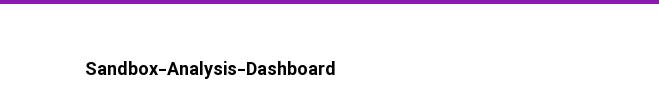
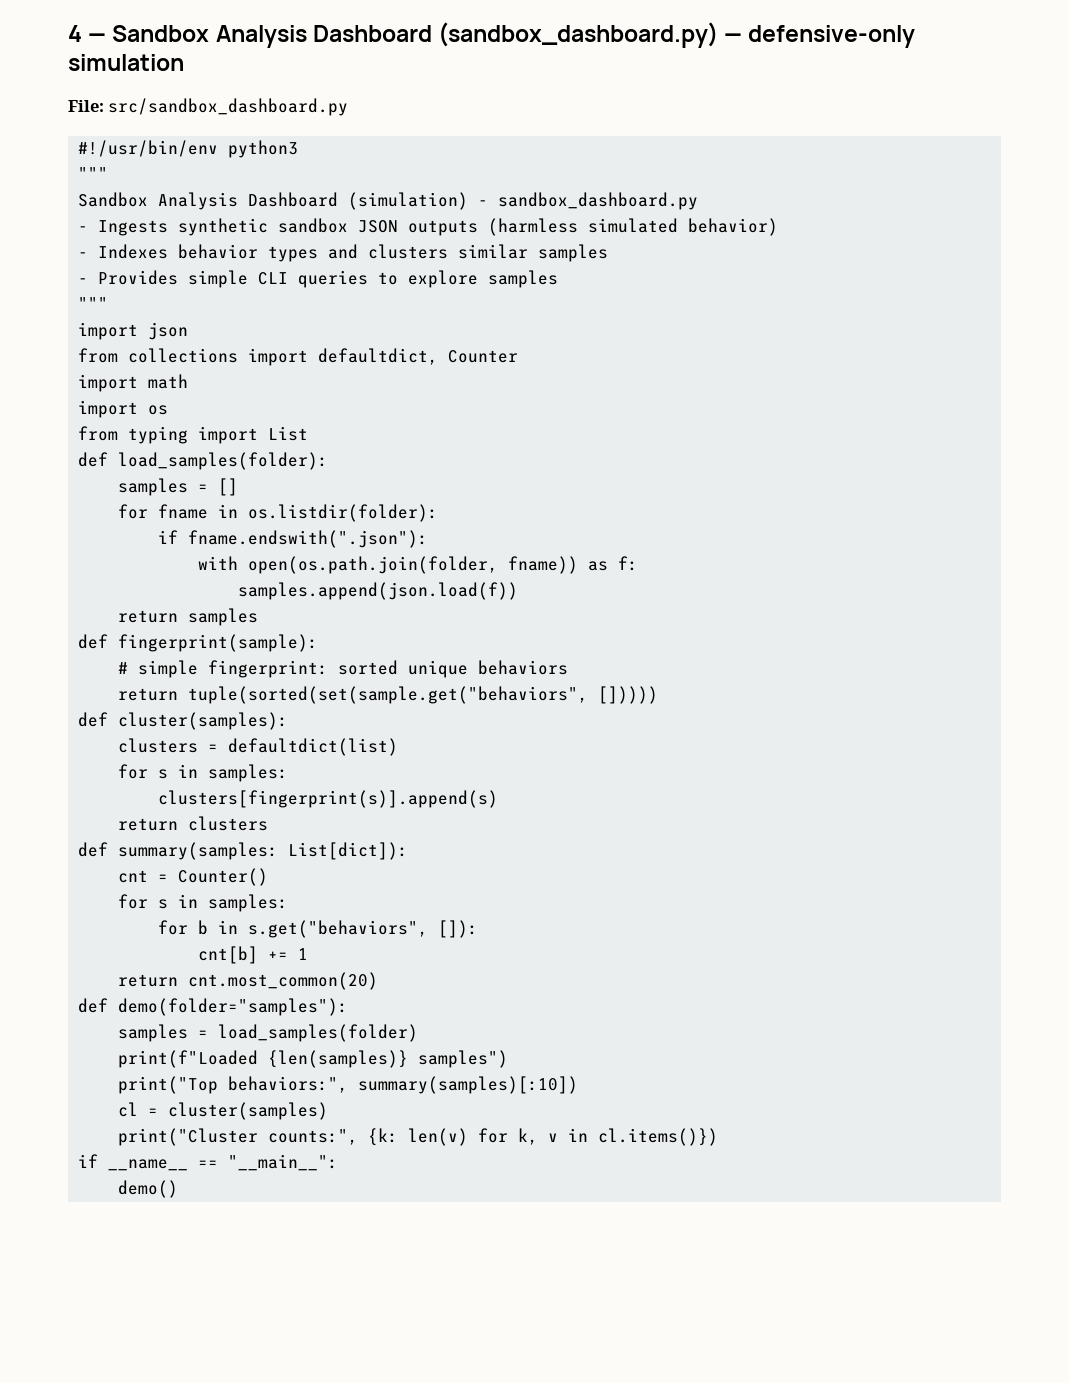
[85,61,336,79] Sandbox-Analysis-Dashboard -> [68,22,916,48] [68,54,184,71] [68,98,349,116] [77,140,298,158] [77,167,108,180] [77,192,698,210] [77,218,778,236] [77,244,608,262] [77,270,558,288] [77,297,108,310] [77,322,188,340] [77,348,518,366] [77,374,188,392] [77,400,168,418] [77,426,308,444] [77,452,328,470] [117,478,238,496] [117,504,438,522] [157,530,428,548] [197,556,638,574] [237,582,518,600] [117,608,258,626] [77,634,318,652] [117,660,568,678] [117,686,658,704] [77,712,288,730] [117,738,398,756] [117,764,288,782] [157,790,498,808] [117,816,268,831] [77,842,408,860] [117,868,268,886] [117,894,288,912] [157,920,478,938] [197,946,308,964] [117,972,378,990] [77,998,348,1016] [117,1024,418,1042] [117,1050,508,1068] [117,1076,578,1094] [117,1102,328,1120] [117,1128,718,1146] [77,1154,338,1171] [117,1180,178,1198] 4 — Sandbox Analysis Dashboard (sandbox_dashboard.py) — defensive-only simulation // File: src/sandbox_dashboard.py // #!/usr/bin/env python3 // """ // Sandbox Analysis Dashboard (simulation) - sandbox_dashboard.py // - Ingests synthetic sandbox JSON outputs (harmless simulated behavior) // - Indexes behavior types and clusters similar samples // - Provides simple CLI queries to explore samples // """ // import json // from collections import defaultdict, Counter // import math // import os // from typing import List // def load_samples(folder): // samples = [] // for fname in os.listdir(folder): // if fname.endswith(".json"): // with open(os.path.join(folder, fname)) as f: // samples.append(json.load(f)) // return samples // def fingerprint(sample): // # simple fingerprint: sorted unique behaviors // return tuple(sorted(set(sample.get("behaviors", [])))) // def cluster(samples): // clusters = defaultdict(list) // for s in samples: // clusters[fingerprint(s)].append(s) // return clusters // def summary(samples: List[dict]): // cnt = Counter() // for s in samples: // for b in s.get("behaviors", []): // cnt[b] += 1 // return cnt.most_common(20) // def demo(folder="samples"): // samples = load_samples(folder) // print(f"Loaded {len(samples)} samples") // print("Top behaviors:", summary(samples)[:10]) // cl = cluster(samples) // print("Cluster counts:", {k: len(v) for k, v in cl.items()}) // if __name__ == "__main__": // demo()

